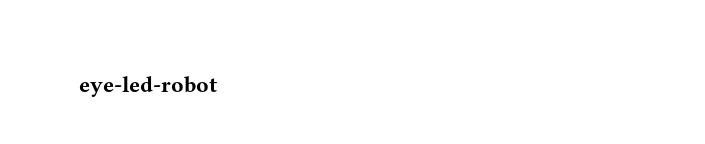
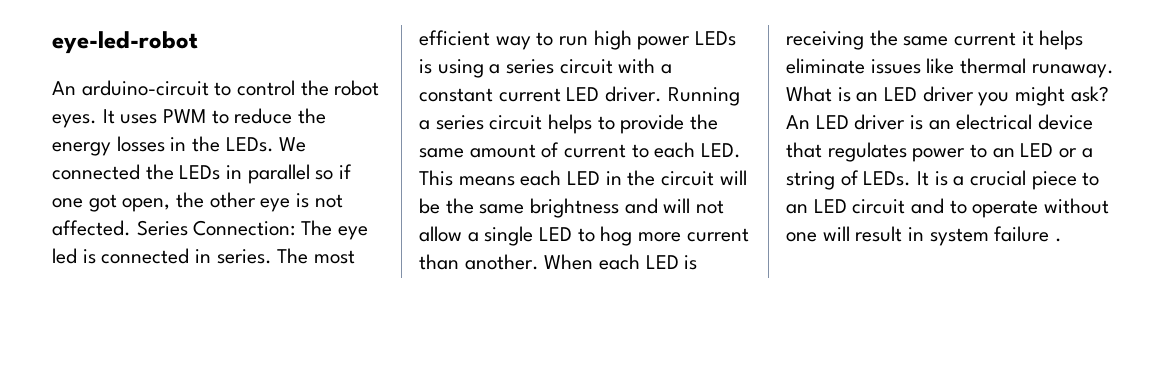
(217, 86) none -> [52,80,380,96] [52,108,327,128] [52,136,307,156] [52,164,353,184] [52,192,343,212] [52,220,368,240] [52,248,356,264] [419,30,737,50] [419,58,673,78] [419,86,740,106] [419,114,719,134] [419,142,742,158] [419,170,747,186] [419,198,725,218] [419,226,749,246] [419,254,698,270] [786,30,1084,50] [786,58,1114,78] [786,86,1109,106] [786,114,1094,130] [786,142,1093,162] [786,170,1100,190] [786,198,1110,218] [786,226,1063,246] // An arduino-circuit to control the robot eyes. It uses PWM to reduce the energy losses in the LEDs. We connected the LEDs in parallel so if one got open, the other eye is not affected. Series Connection: The eye led is connected in series. The most efficient way to run high power LEDs is using a series circuit with a constant current LED driver. Running a series circuit helps to provide the same amount of current to each LED. This means each LED in the circuit will be the same brightness and will not allow a single LED to hog more current than another. When each LED is receiving the same current it helps eliminate issues like thermal runaway. What is an LED driver you might ask? An LED driver is an electrical device that regulates power to an LED or a string of LEDs. It is a crucial piece to an LED circuit and to operate without one will result in system failure .

